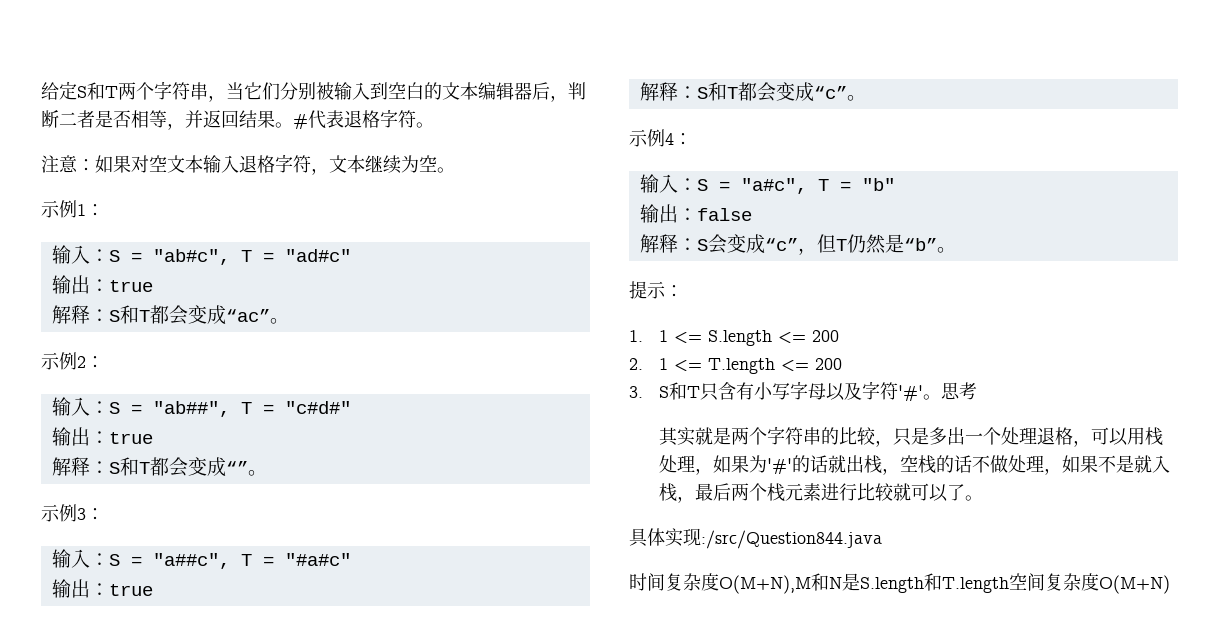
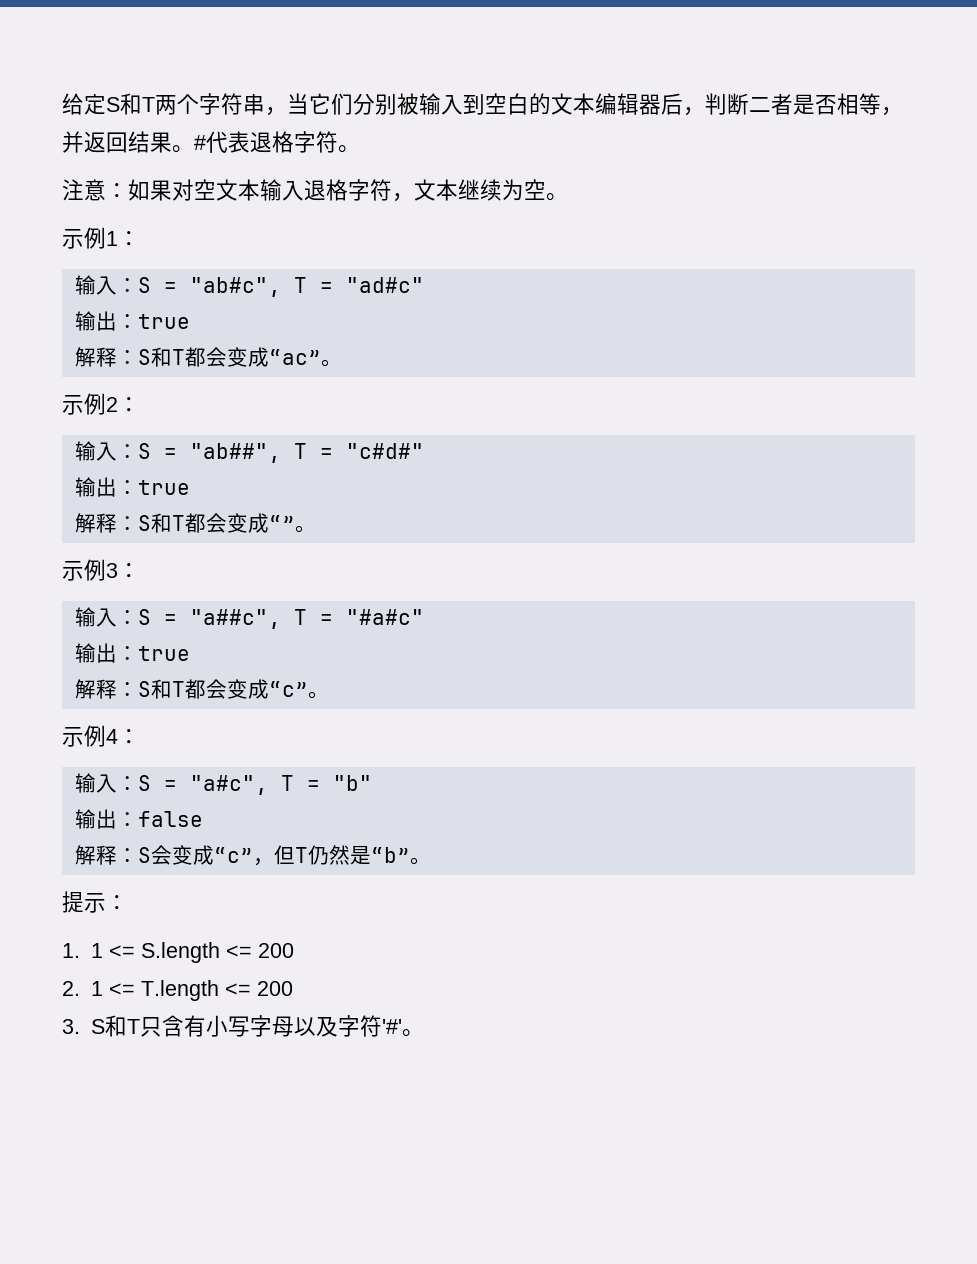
[941,382,978,400] [659,426,1164,447] [659,455,1171,475] [659,483,984,503] [629,528,882,549] [629,573,1170,594] 思考 // 其实就是两个字符串的比较，只是多出一个处理退格，可以用栈处理，如果为'#'的话就出栈，空栈的话不做处理，如果不是就入栈，最后两个栈元素进行比较就可以了。 // 具体实现:/src/Question844.java // 时间复杂度O(M+N),M和N是S.length和T.length空间复杂度O(M+N) -> (424, 1033) none

